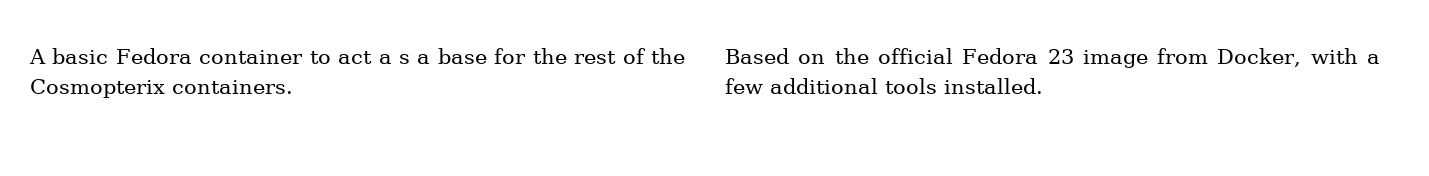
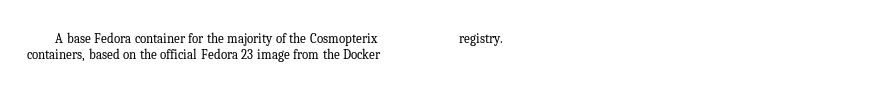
[52,48,109,64] basic -> [66,32,91,43] base
[309,48,487,64] to act a s a base -> (186, 38) none
[574,51,617,64] rest -> [227,33,274,46] majority
[172,80,293,94] [725,48,789,64] containers. // Based -> [27,48,120,62] containers, based
[1217,48,1380,67] [725,78,1043,94] Docker, with a few additional tools installed. -> [322,48,382,59] [459,33,503,46] the Docker registry.

